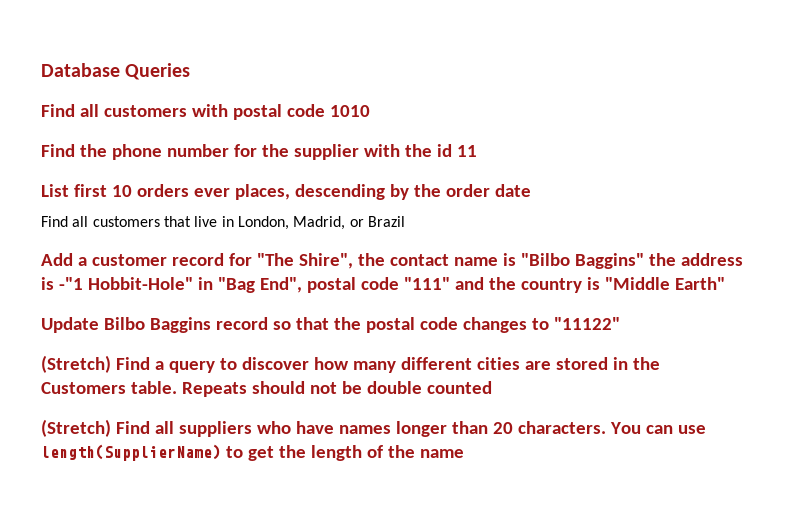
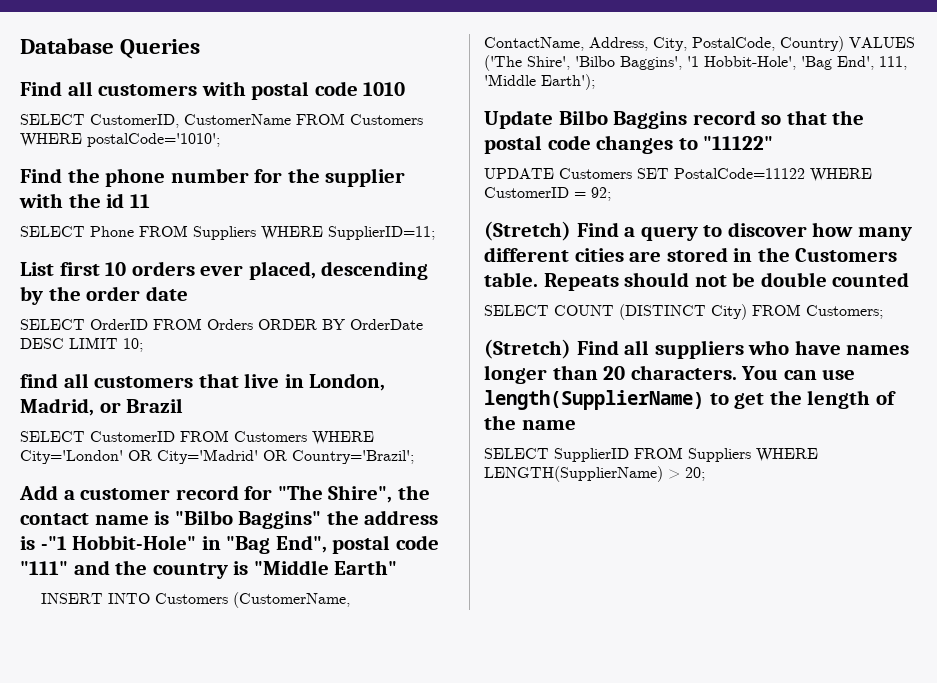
(370, 111) none -> [20,113,423,128] [20,133,220,147] // SELECT CustomerID, CustomerName FROM Customers WHERE postalCode='1010';
(477, 151) none -> [20,225,435,240] // SELECT Phone FROM Suppliers WHERE SupplierID=11;
[234,184,290,200] places, -> [248,261,316,280] placed,
[41,216,68,227] Find -> [20,318,423,330] [20,337,143,352] [20,373,58,388] SELECT OrderID FROM Orders ORDER BY OrderDate DESC LIMIT 10; // find
(405, 221) none -> [20,430,374,445] [20,449,414,464] // SELECT CustomerID FROM Customers WHERE City='London' OR City='Madrid' OR Country='Brazil';
(725, 283) none -> [41,592,351,608] [484,36,915,52] [484,55,907,71] [484,74,595,90] // INSERT INTO Customers (CustomerName, ContactName, Address, City, PostalCode, Country) VALUES ('The Shire', 'Bilbo Baggins', '1 Hobbit-Hole', 'Bag End', 111, 'Middle Earth');
(620, 323) none -> [484,168,872,182] [484,187,611,201] // UPDATE Customers SET PostalCode=11122 WHERE CustomerID = 92;
(492, 387) none -> [484,304,883,320] // SELECT COUNT (DISTINCT City) FROM Customers;
(464, 453) none -> [484,447,818,462] [484,466,705,482] // SELECT SupplierID FROM Suppliers WHERE LENGTH(SupplierName) > 20;

